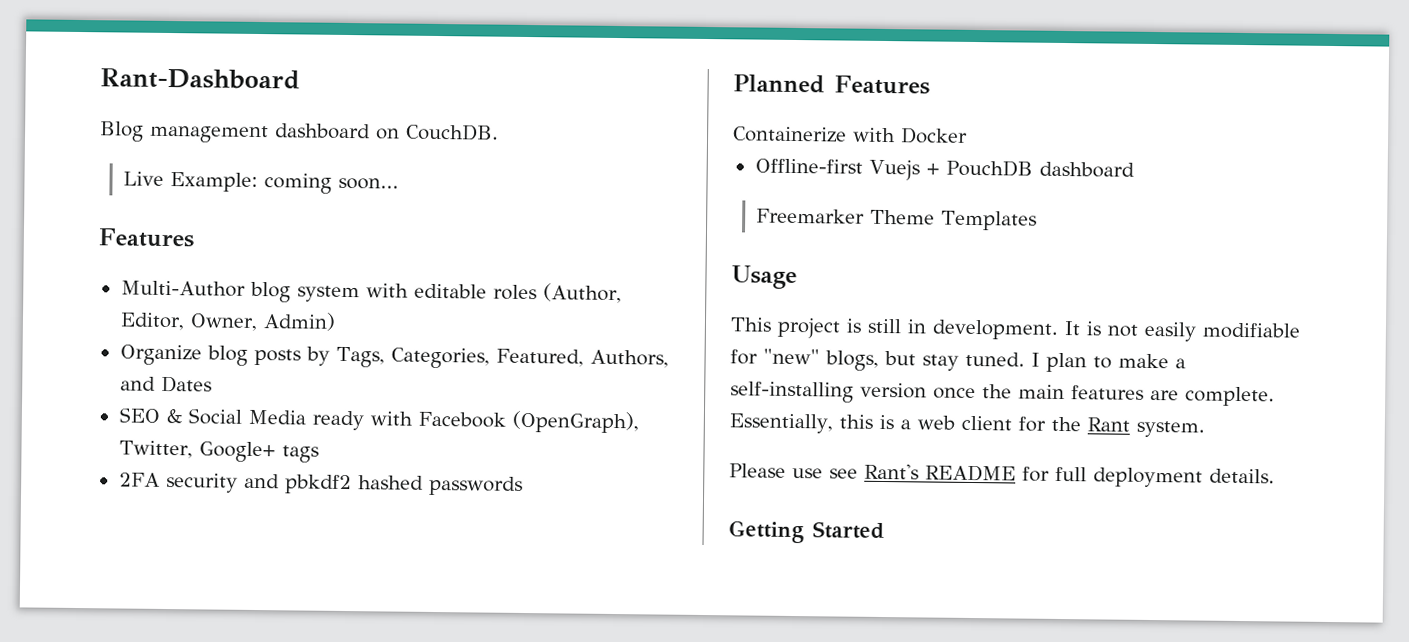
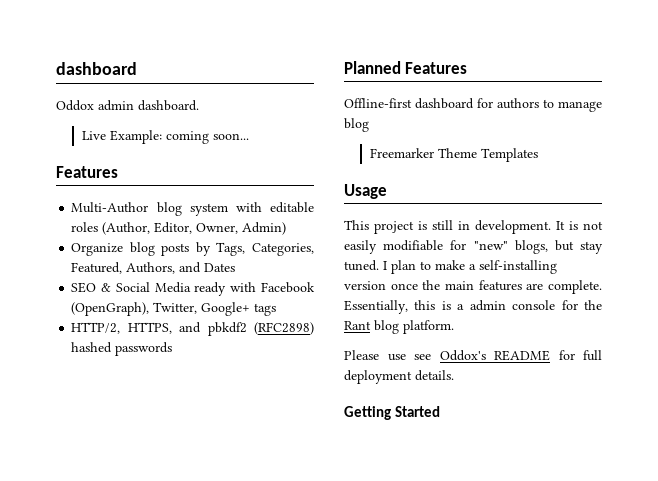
[100,68,300,90] [99,121,499,144] Rant-Dashboard // Blog management dashboard on CouchDB. -> [56,62,137,75] [56,100,199,111] dashboard // Oddox admin dashboard.
[118,472,238,493] 2FA security -> [71,322,172,334] HTTP/2, HTTPS,
(352, 484) none -> [254,322,314,335] (RFC2898)
[733,126,968,144] [754,158,1135,181] Containerize with Docker // Offline-first Vuejs + PouchDB dashboard -> [344,98,602,112] [344,118,369,132] Offline-first dashboard for authors to manage blog
[916,415,1012,431] web client -> [469,300,556,311] admin console
[1135,420,1205,438] system. -> [374,320,454,334] blog platform.
[864,463,919,480] Rant's -> [439,350,486,361] Oddox's

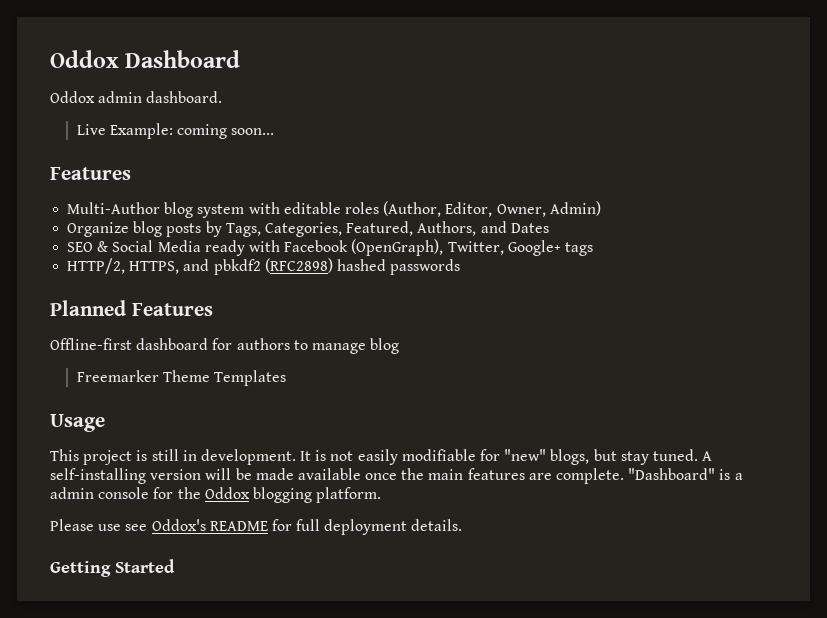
[56,62,137,75] dashboard -> [50,50,241,68] Oddox Dashboard
[383,260,557,274] [344,281,386,290] I plan to make a self-installing version -> [702,451,713,461] [50,468,361,484] A self-installing version will be made available
[344,300,436,314] Essentially, this -> [628,468,716,480] "Dashboard"
[344,320,399,334] Rant blog -> [204,487,312,503] Oddox blogging

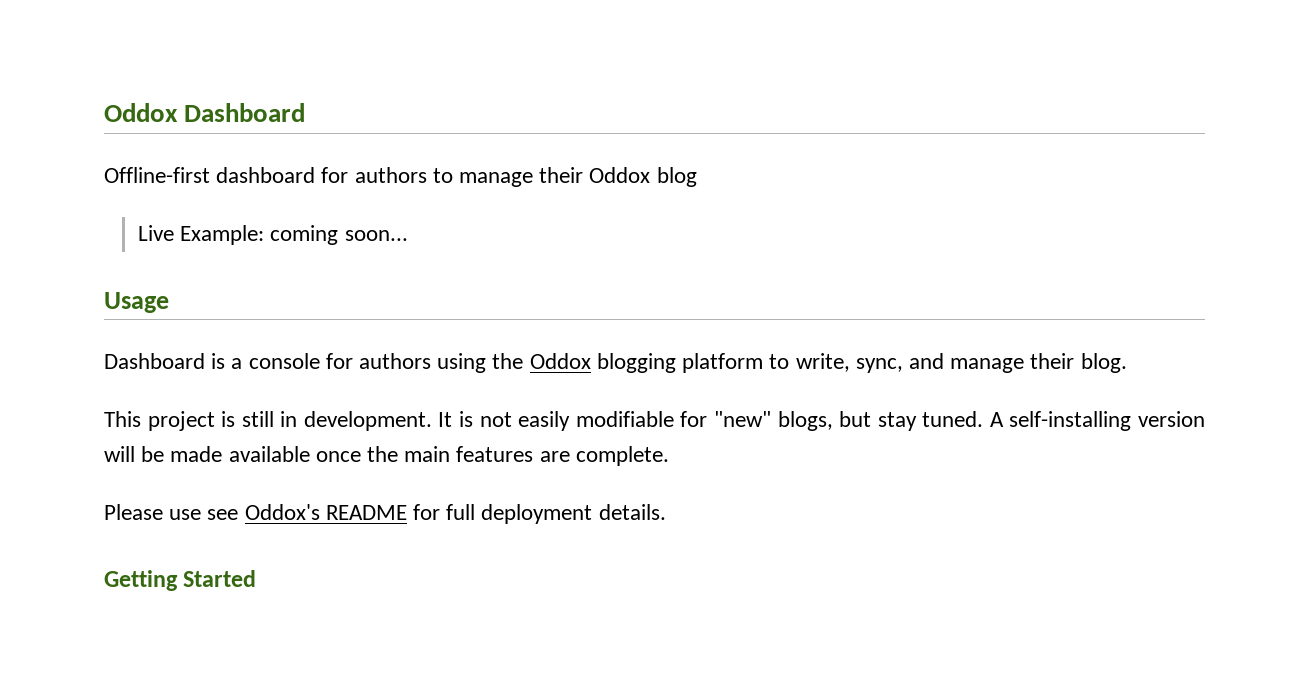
[50,91,223,103] [76,123,275,139] [50,167,131,180] [67,201,601,218] [67,221,549,237] [67,239,593,256] [67,258,461,275] [50,300,213,316] // Oddox admin dashboard. // Live Example: coming soon... // Features // Multi-Author blog system with editable roles (Author, Editor, Owner, Admin) // Organize blog posts by Tags, Categories, Featured, Authors, and Dates // SEO & Social Media ready with Facebook (OpenGraph), Twitter, Google+ tags // HTTP/2, HTTPS, and pbkdf2 (RFC2898) hashed passwords // Planned Features -> (306, 112) none
(366, 348) none -> [539,167,651,183] their Oddox
[76,370,287,386] [50,414,105,432] Freemarker Theme Templates // Usage -> [138,225,408,245] [104,292,169,313] [104,353,1127,373] Live Example: coming soon... // Usage // Dashboard is a console for authors using the Oddox blogging platform to write, sync, and manage their blog.
[628,468,743,480] [50,487,382,503] "Dashboard" is a admin console for the Oddox blogging platform. -> (669, 456) none

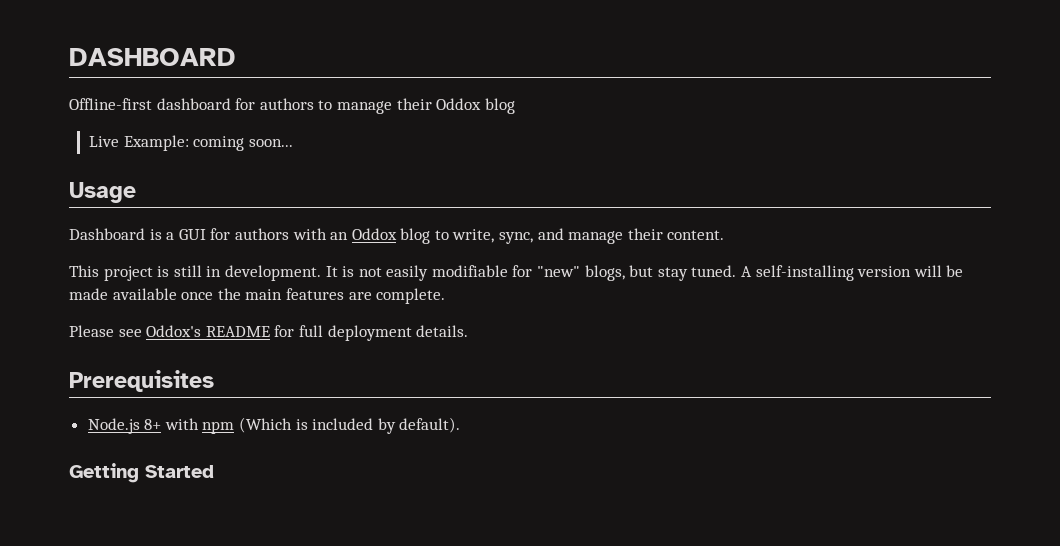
[104,103,306,122] Oddox Dashboard -> [69,48,236,66] DASHBOARD
[248,353,764,373] console for authors using the Oddox blogging platform -> [178,228,431,244] GUI for authors with an Oddox blog
[1080,353,1127,373] blog. -> [667,230,725,240] content.
[169,509,202,520] use -> (114, 331) none
(666, 512) none -> [69,370,214,392] [87,417,461,434] // Prerequisites // Node.js 8+ with npm (Which is included by default).

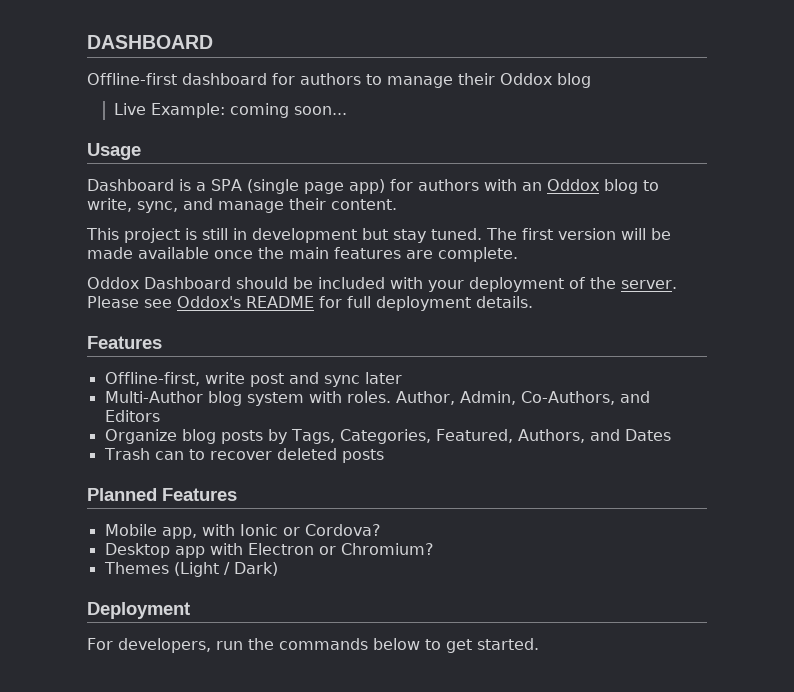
[178,229,206,240] GUI -> [211,179,385,194] SPA (single page app)
[224,265,625,281] development. It is not easily modifiable for "new" blogs, -> [252,228,357,243] development
[741,265,854,281] A self-installing -> [486,228,553,240] The first
(446, 296) none -> [87,277,677,292] Oddox Dashboard should be included with your deployment of the server.
[69,370,214,392] [87,417,461,434] [69,463,214,483] Prerequisites // Node.js 8+ with npm (Which is included by default). // Getting Started -> [87,336,162,349] [104,372,402,387] [104,391,650,406] [104,410,160,422] [104,429,671,444] [103,448,384,463] [87,488,237,501] [104,524,381,539] [104,543,434,558] [103,562,278,577] [87,602,190,619] [87,638,539,653] Features // Offline-first, write post and sync later // Multi-Author blog system with roles. Author, Admin, Co-Authors, and Editors // Organize blog posts by Tags, Categories, Featured, Authors, and Dates // Trash can to recover deleted posts // Planned Features // Mobile app, with Ionic or Cordova? // Desktop app with Electron or Chromium? // Themes (Light / Dark) // Deployment // For developers, run the commands below to get started.

